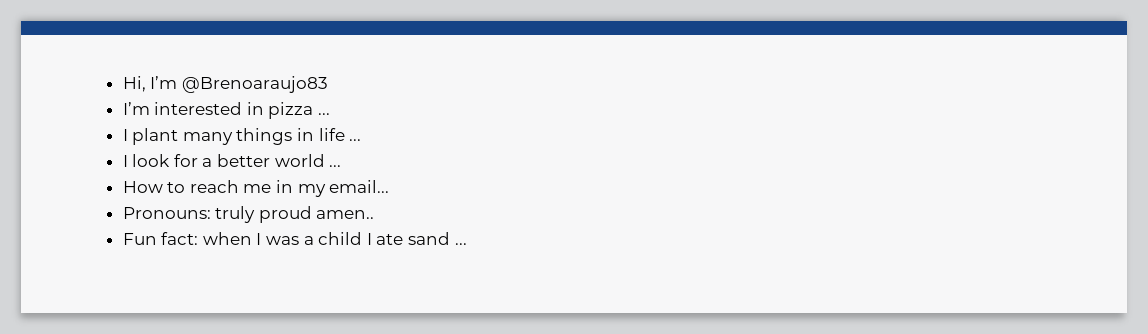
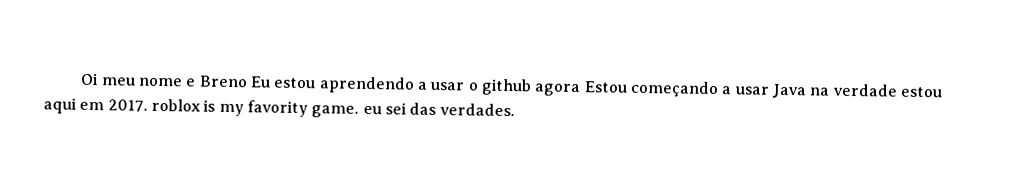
[122,76,328,93] [122,102,331,119] [122,128,362,145] [122,154,342,167] [122,180,390,197] [122,206,375,223] [122,232,467,245] Hi, I’m @Brenoaraujo83 // I’m interested in pizza ... // I plant many things in life ... // I look for a better world ... // How to reach me in my email... // Pronouns: truly proud amen.. // Fun fact: when I was a child I ate sand ... -> [80,72,943,99] [43,97,515,118] Oi meu nome e Breno Eu estou aprendendo a usar o github agora Estou começando a usar Java na verdade estou aqui em 2017. roblox is my favority game. eu sei das verdades.

